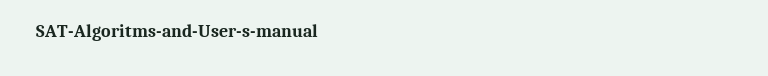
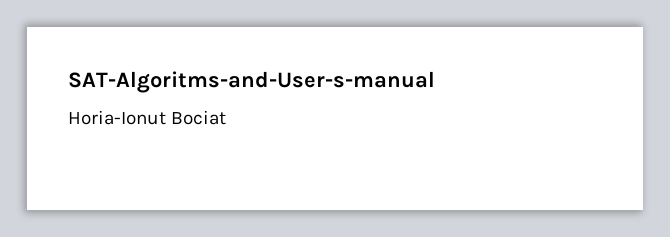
(318, 32) none -> [68,110,227,125] // Horia-Ionut Bociat

